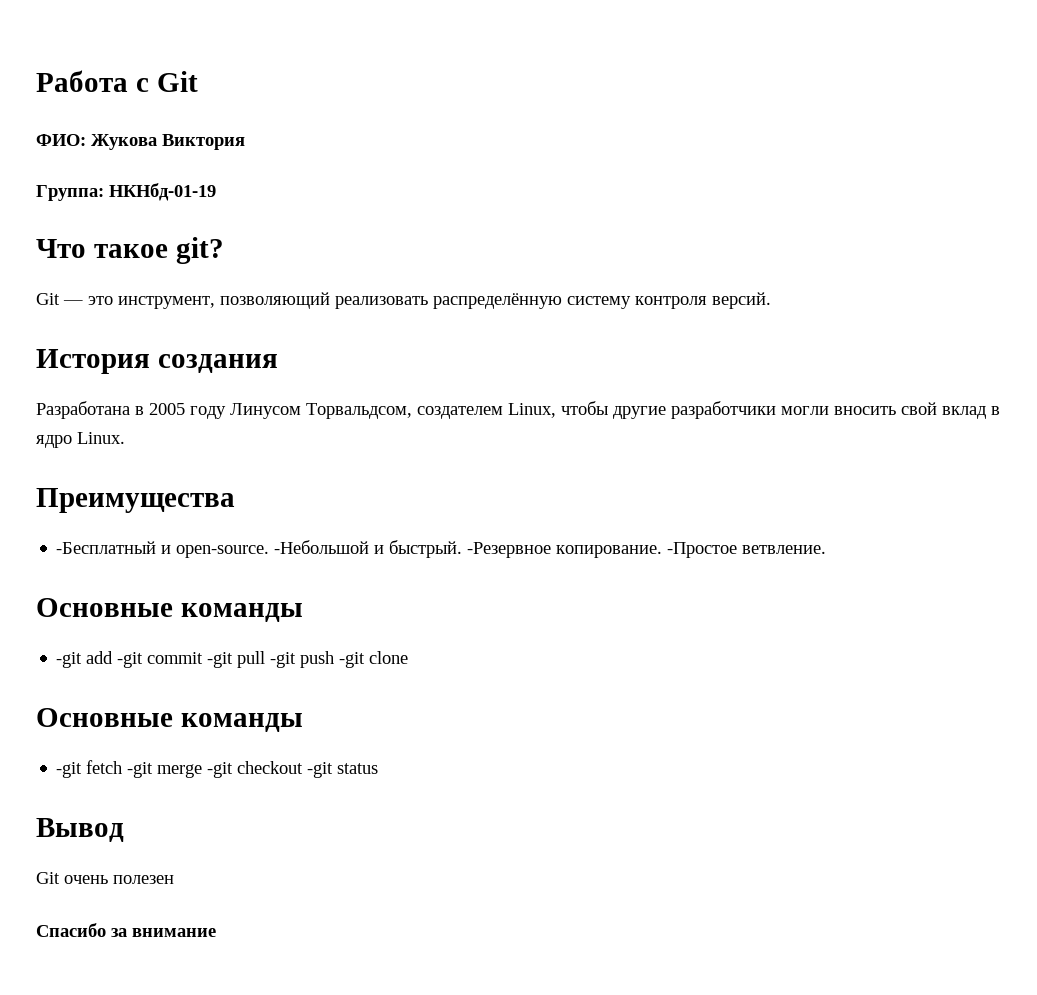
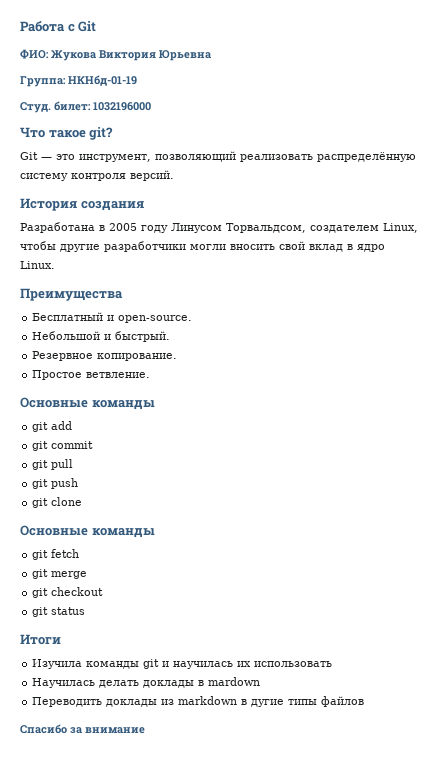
(245, 142) none -> [159,50,211,61] Юрьевна
(216, 192) none -> [20,101,151,113] // Студ. билет: 1032196000
[56,541,157,554] -Бесплатный -> [32,312,104,321] Бесплатный
[274,540,370,554] -Небольшой -> [32,331,101,340] // Небольшой
[467,542,552,558] -Резервное -> [32,351,94,361] // Резервное
[667,542,738,558] -Простое -> [32,370,83,380] // Простое
[56,652,83,668] -git -> [32,422,49,432] git
[117,652,144,668] -git -> [32,441,49,451] // git
[207,652,234,668] -git -> [32,460,49,470] // git
[270,652,297,668] -git -> [32,479,49,489] // git
[339,652,366,668] -git -> [32,498,49,508] // git
[56,762,83,778] -git -> [32,550,49,560] git
[127,762,154,778] -git -> [32,569,49,579] // git
[207,762,234,778] -git -> [32,588,49,598] // git
[307,762,334,778] -git -> [32,607,49,617] // git
[36,818,124,842] [36,872,174,884] Вывод // Git очень полезен -> [20,634,61,645] [32,659,333,669] [32,677,261,688] [32,696,365,707] Итоги // Изучила команды git и научилась их использовать // Научилась делать доклады в mardown // Переводить доклады из markdown в дугие типы файлов

